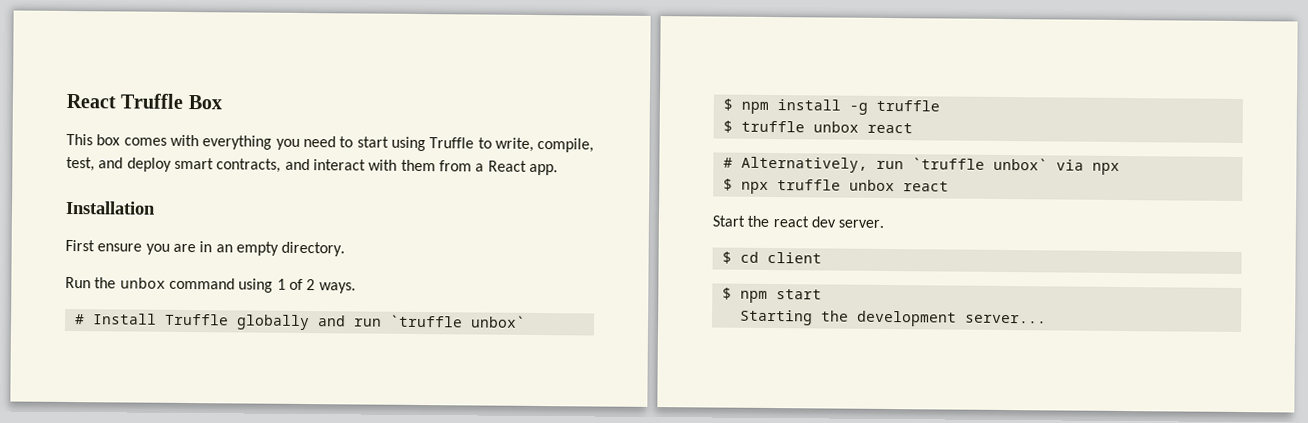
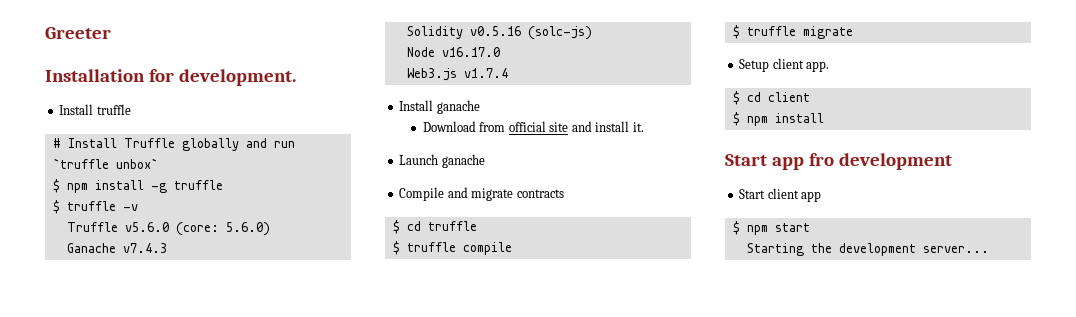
[66,93,222,110] [66,133,595,153] [66,156,558,176] [65,200,156,215] [65,239,346,257] [65,276,356,294] React Truffle Box // This box comes with everything you need to start using Truffle to write, compile, test, and deploy smart contracts, and interact with them from a React app. // Installation // First ensure you are in an empty directory. // Run the unbox command using 1 of 2 ways. -> [45,27,111,39] [45,69,296,86] [59,104,131,115] Greeter // Installation for development. // Install truffle
[812,121,913,134] [722,156,1120,175] [722,178,949,194] [712,215,885,228] [721,251,822,264] unbox react // # Alternatively, run `truffle unbox` via npx // $ npx truffle unbox react // Start the react dev server. // $ cd client -> [122,204,138,211] [66,222,270,236] [66,243,167,253] [406,26,592,40] [406,47,500,57] [406,68,508,81] [399,100,480,114] [422,121,644,132] [399,154,485,168] [399,187,564,201] [392,220,477,234] [392,241,512,255] [732,25,853,39] [739,58,830,72] [732,91,810,105] [732,112,824,126] [725,153,952,170] [739,188,822,202] -v // Truffle v5.6.0 (core: 5.6.0) // Ganache v7.4.3 // Solidity v0.5.16 (solc-js) // Node v16.17.0 // Web3.js v1.7.4 // Install ganache // Download from official site and install it. // Launch ganache // Compile and migrate contracts // $ cd truffle // $ truffle compile // $ truffle migrate // Setup client app. // $ cd client // $ npm install // Start app fro development // Start client app

